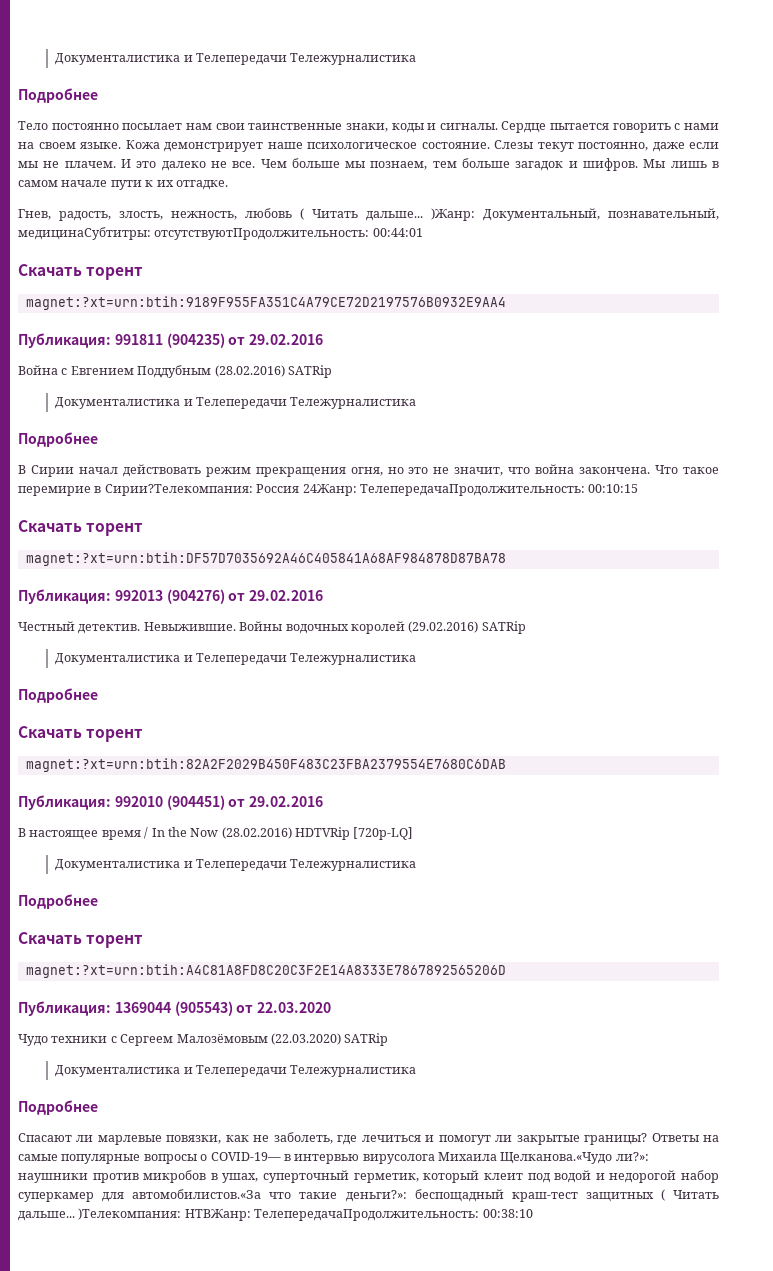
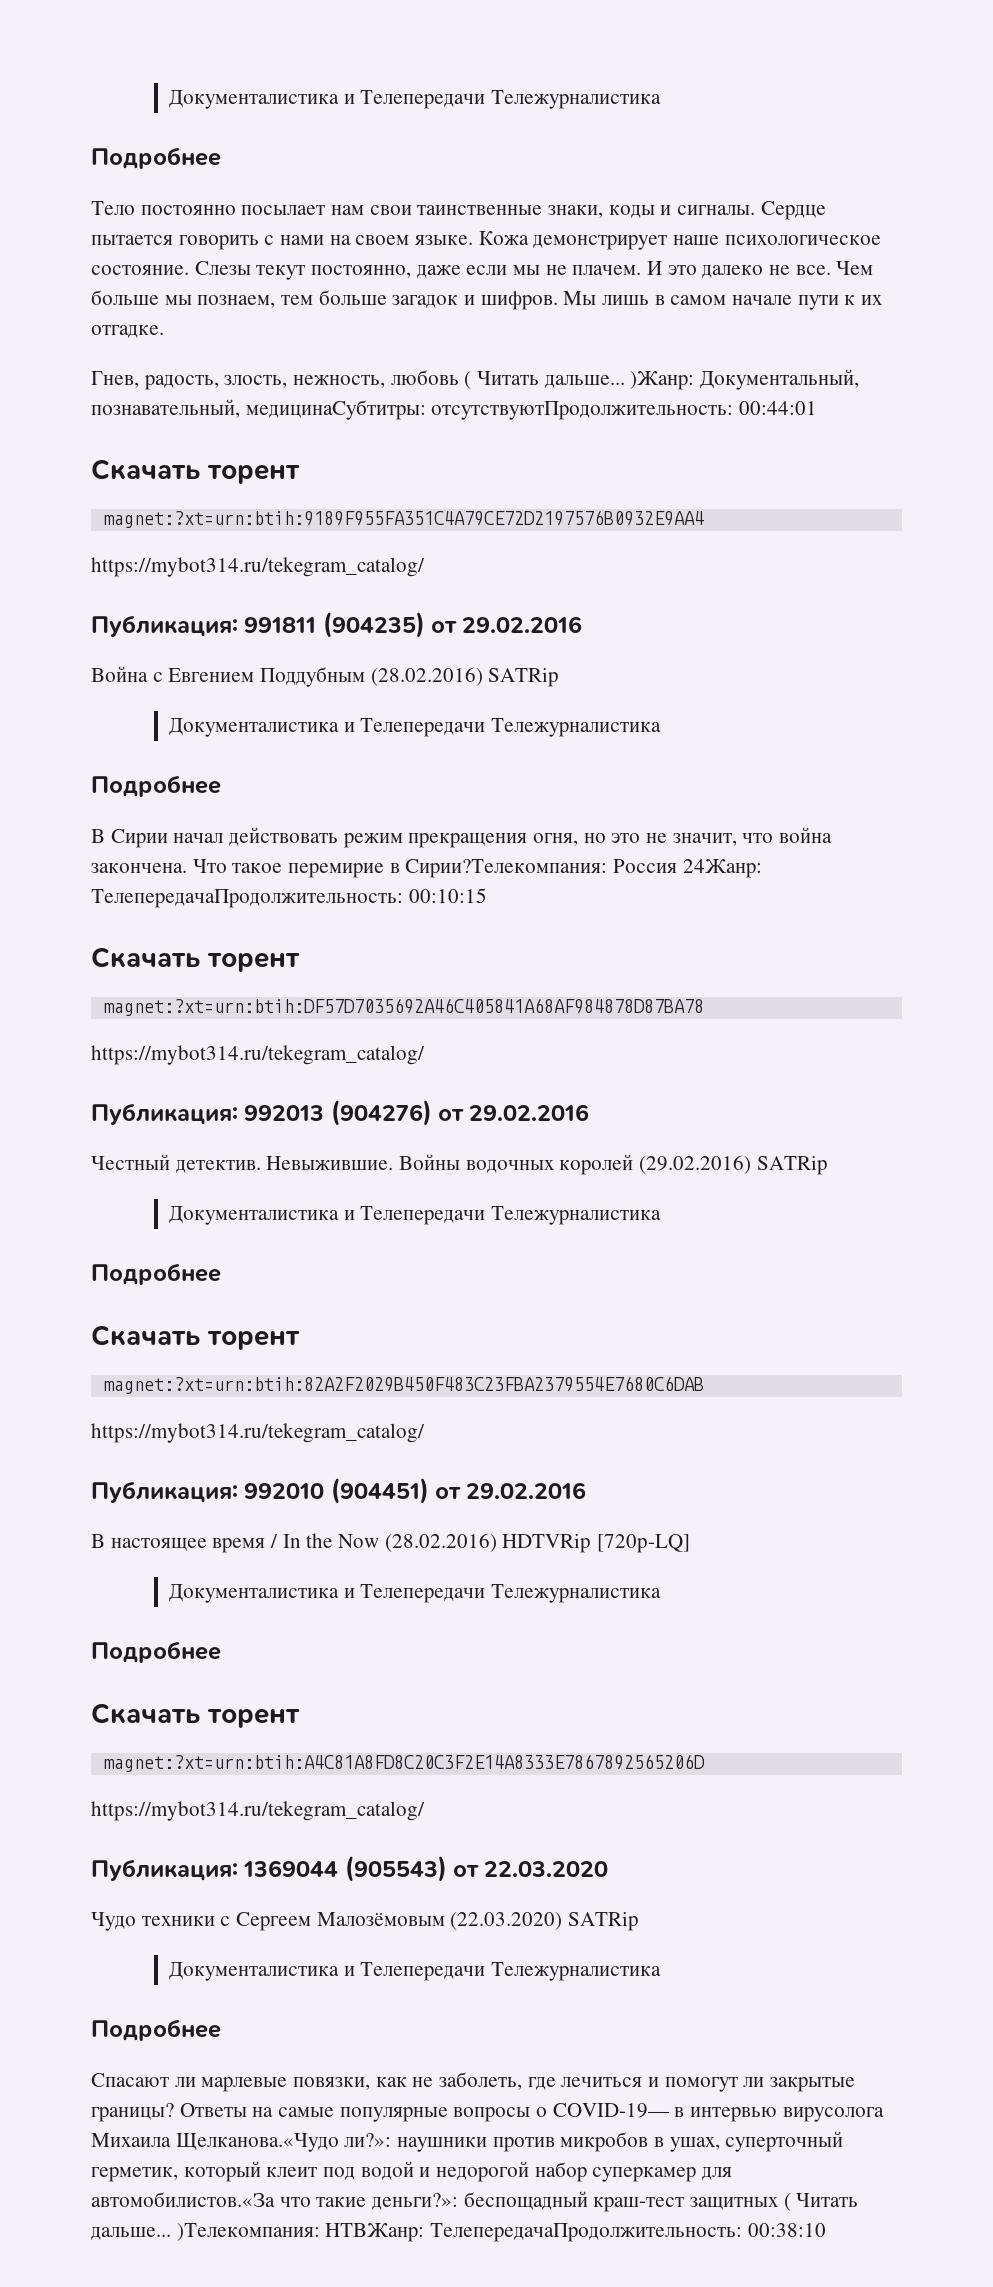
(506, 303) none -> [91,557,425,577] // https://mybot314.ru/tekegram_catalog/
(506, 559) none -> [91,1045,425,1065] // https://mybot314.ru/tekegram_catalog/
(506, 765) none -> [91,1423,425,1443] // https://mybot314.ru/tekegram_catalog/
(506, 971) none -> [91,1801,425,1821] // https://mybot314.ru/tekegram_catalog/

